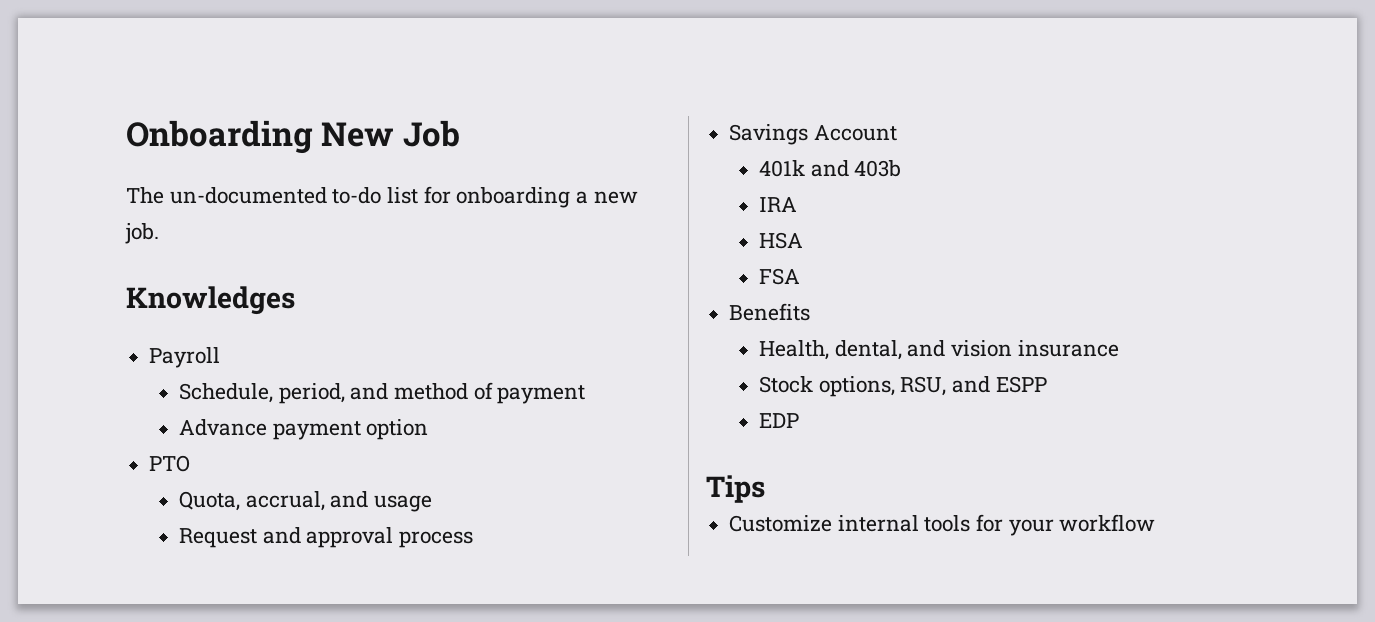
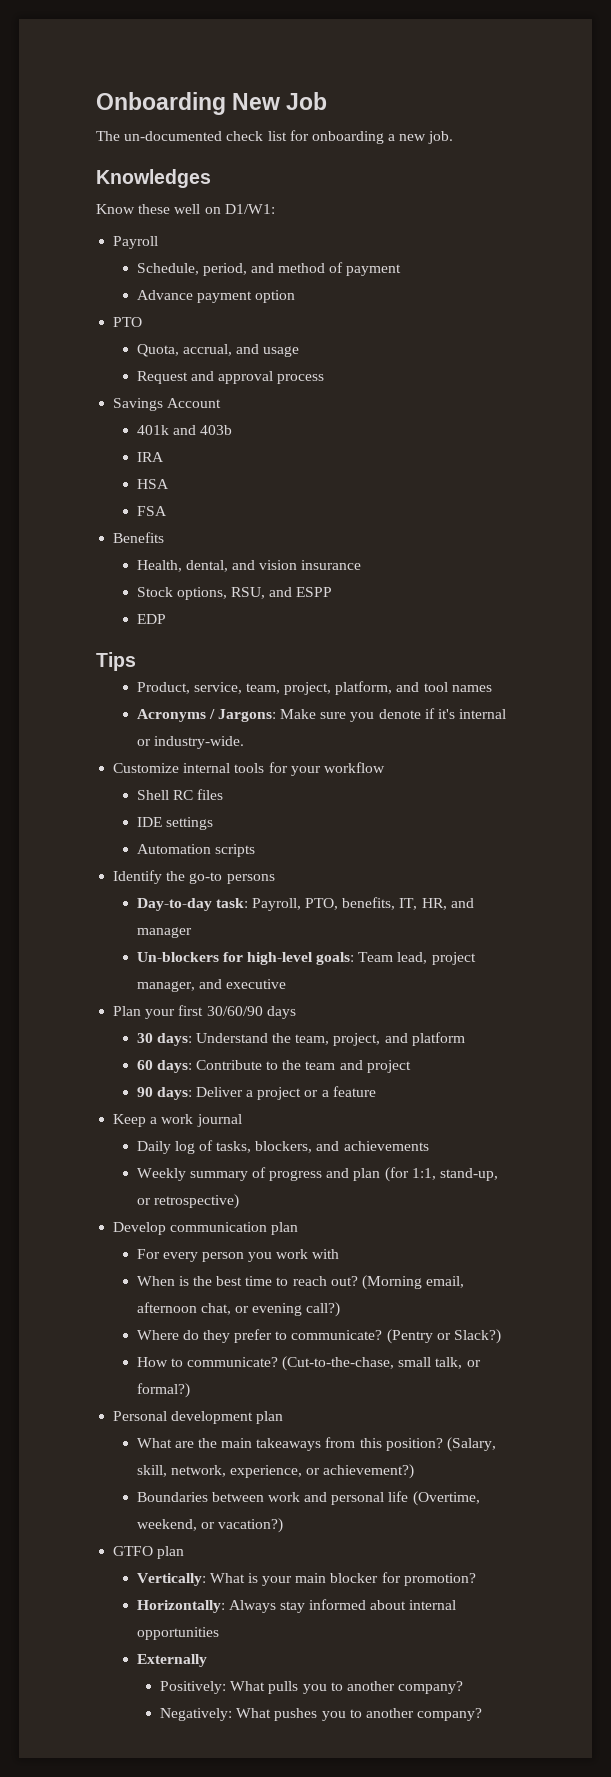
[332,187,382,204] to-do -> [226,131,264,141] check
(295, 300) none -> [96,204,275,214] // Know these well on D1/W1:
(765, 489) none -> [136,681,492,695] [136,708,507,722] [136,736,244,749] // Product, service, team, project, platform, and tool names // Acronyms / Jargons: Make sure you denote if it's internal or industry-wide.
(1156, 523) none -> [136,789,223,800] [136,817,213,830] [136,844,255,857] [113,870,275,884] [136,897,474,911] [136,927,192,938] [136,952,476,965] [136,979,286,992] [113,1005,296,1019] [136,1032,465,1046] [136,1060,411,1073] [136,1086,376,1100] [113,1114,242,1127] [136,1140,429,1154] [136,1167,498,1182] [136,1194,239,1209] [113,1222,299,1235] [136,1249,340,1262] [136,1275,465,1290] [136,1302,341,1317] [136,1329,501,1344] [136,1356,481,1371] [136,1383,190,1398] [113,1411,284,1424] [136,1437,496,1452] [136,1464,415,1479] [136,1491,480,1506] [136,1518,283,1533] [113,1546,185,1559] [136,1572,476,1586] [136,1599,457,1613] [136,1627,219,1640] [136,1654,207,1667] [159,1681,464,1694] [159,1708,483,1721] // Shell RC files // IDE settings // Automation scripts // Identify the go-to persons // Day-to-day task: Payroll, PTO, benefits, IT, HR, and manager // Un-blockers for high-level goals: Team lead, project manager, and executive // Plan your first 30/60/90 days // 30 days: Understand the team, project, and platform // 60 days: Contribute to the team and project // 90 days: Deliver a project or a feature // Keep a work journal // Daily log of tasks, blockers, and achievements // Weekly summary of progress and plan (for 1:1, stand-up, or retrospective) // Develop communication plan // For every person you work with // When is the best time to reach out? (Morning email, afternoon chat, or evening call?) // Where do they prefer to communicate? (Pentry or Slack?) // How to communicate? (Cut-to-the-chase, small talk, or formal?) // Personal development plan // What are the main takeaways from this position? (Salary, skill, network, experience, or achievement?) // Boundaries between work and personal life (Overtime, weekend, or vacation?) // GTFO plan // Vertically: What is your main blocker for promotion? // Horizontally: Always stay informed about internal opportunities // Externally // Positively: What pulls you to another company? // Negatively: What pushes you to another company?

